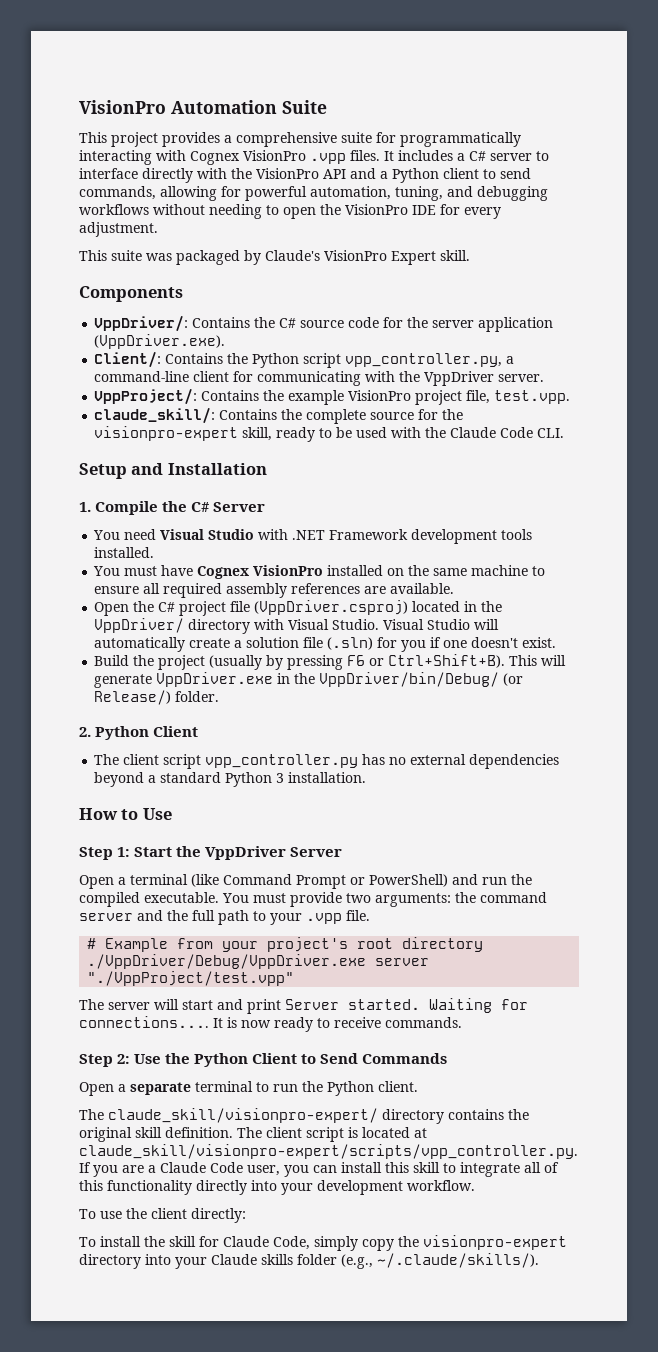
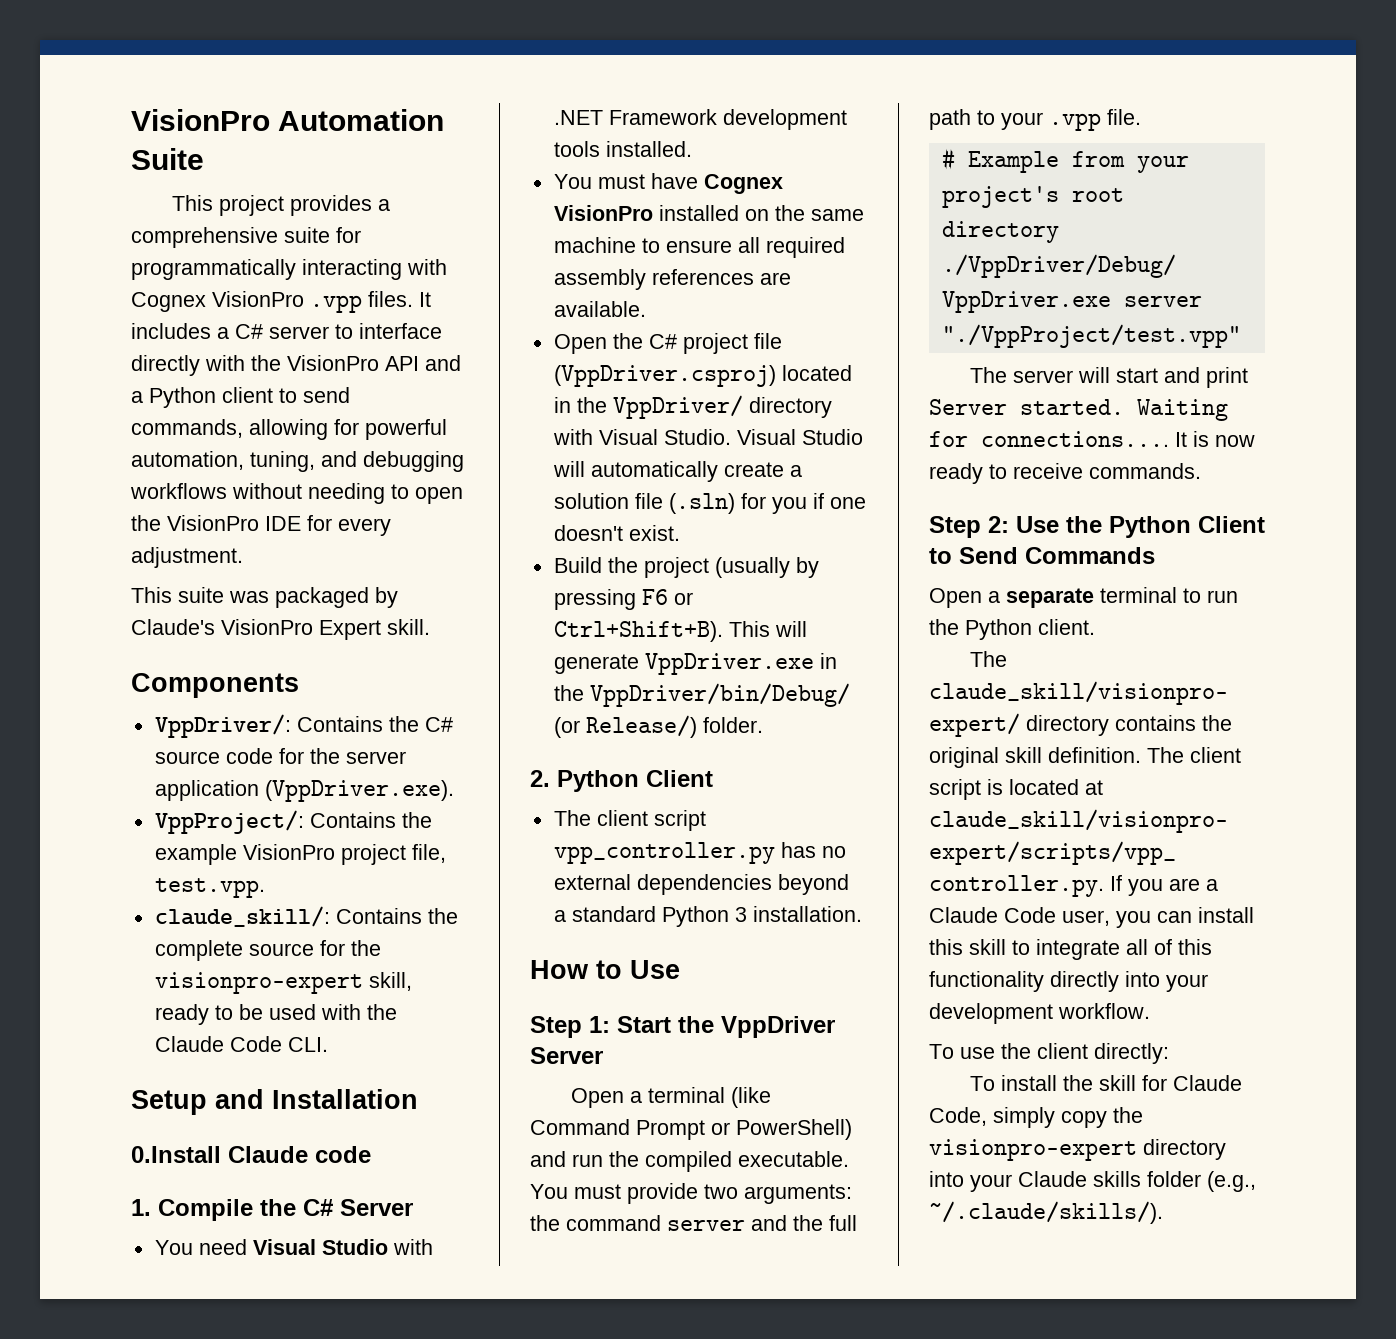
[94,351,515,368] [94,371,545,386] // Client/: Contains the Python script vpp_controller.py, a command-line client for communicating with the VppDriver server. -> (454, 791) none
(267, 469) none -> [131,1146,371,1163] // 0.Install Claude code

